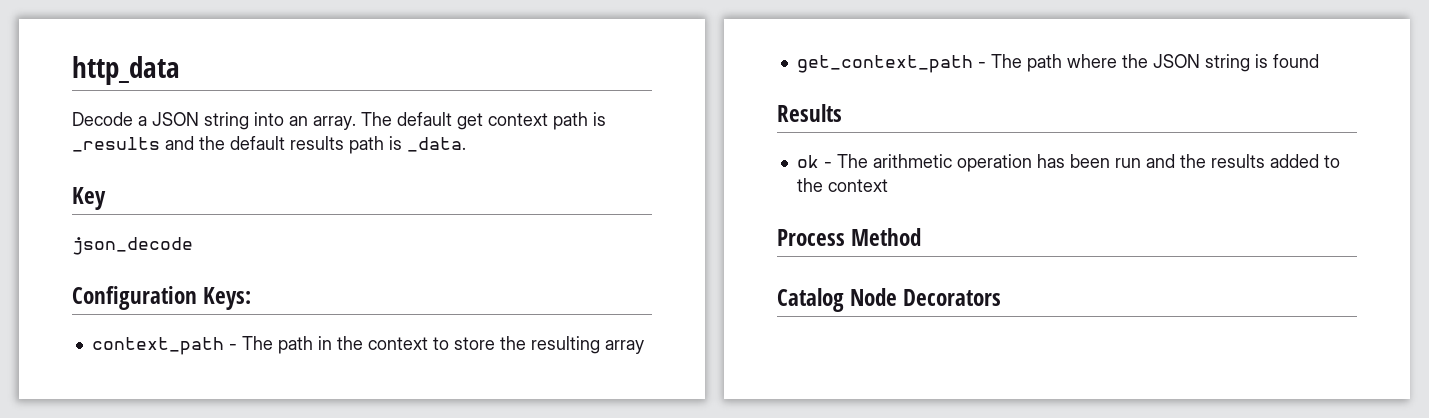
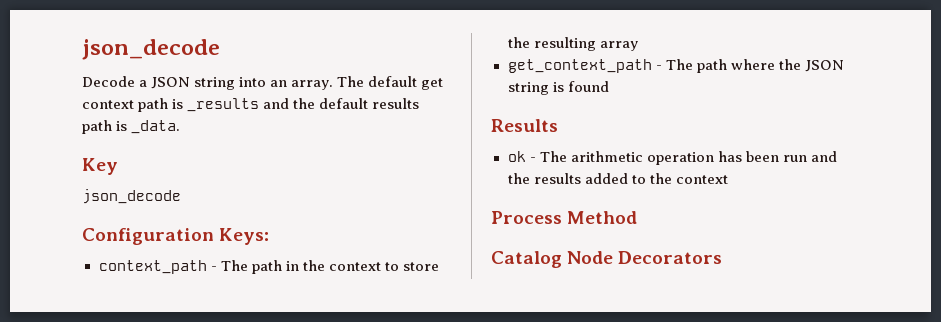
[72,56,180,85] http_data -> [82,39,220,60] json_decode

